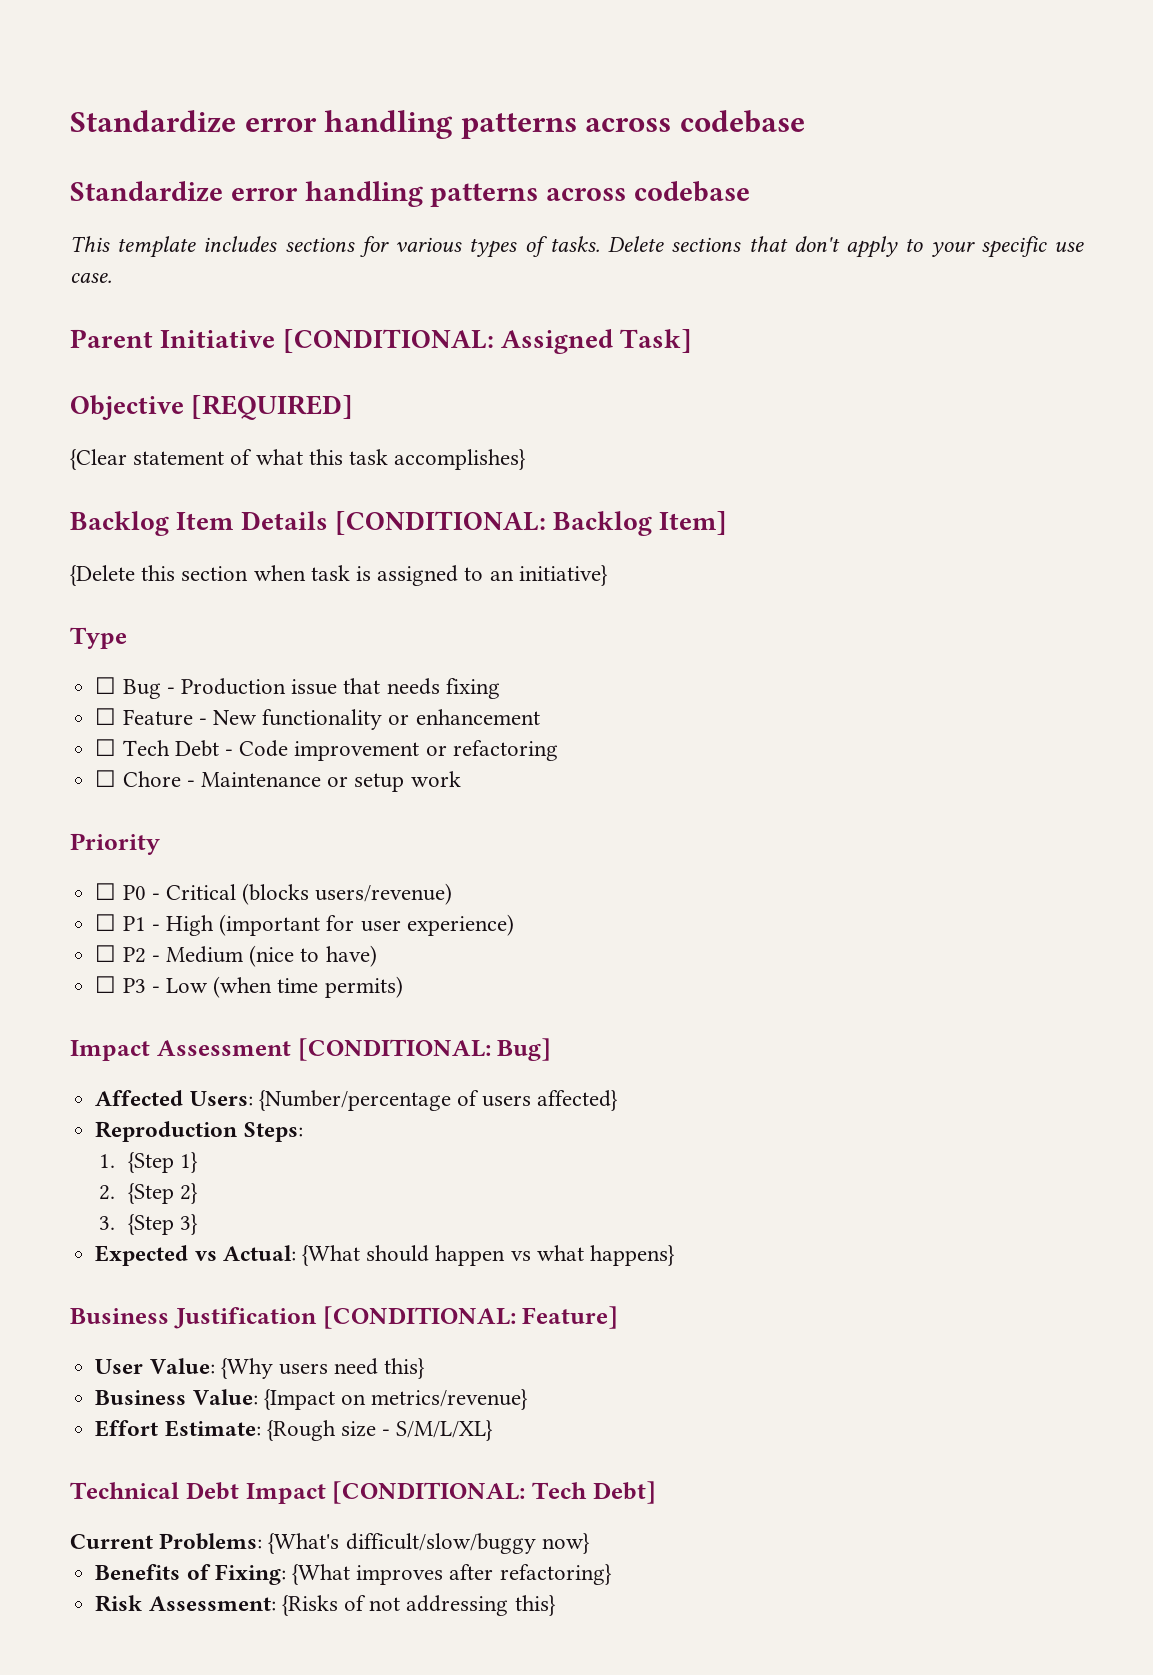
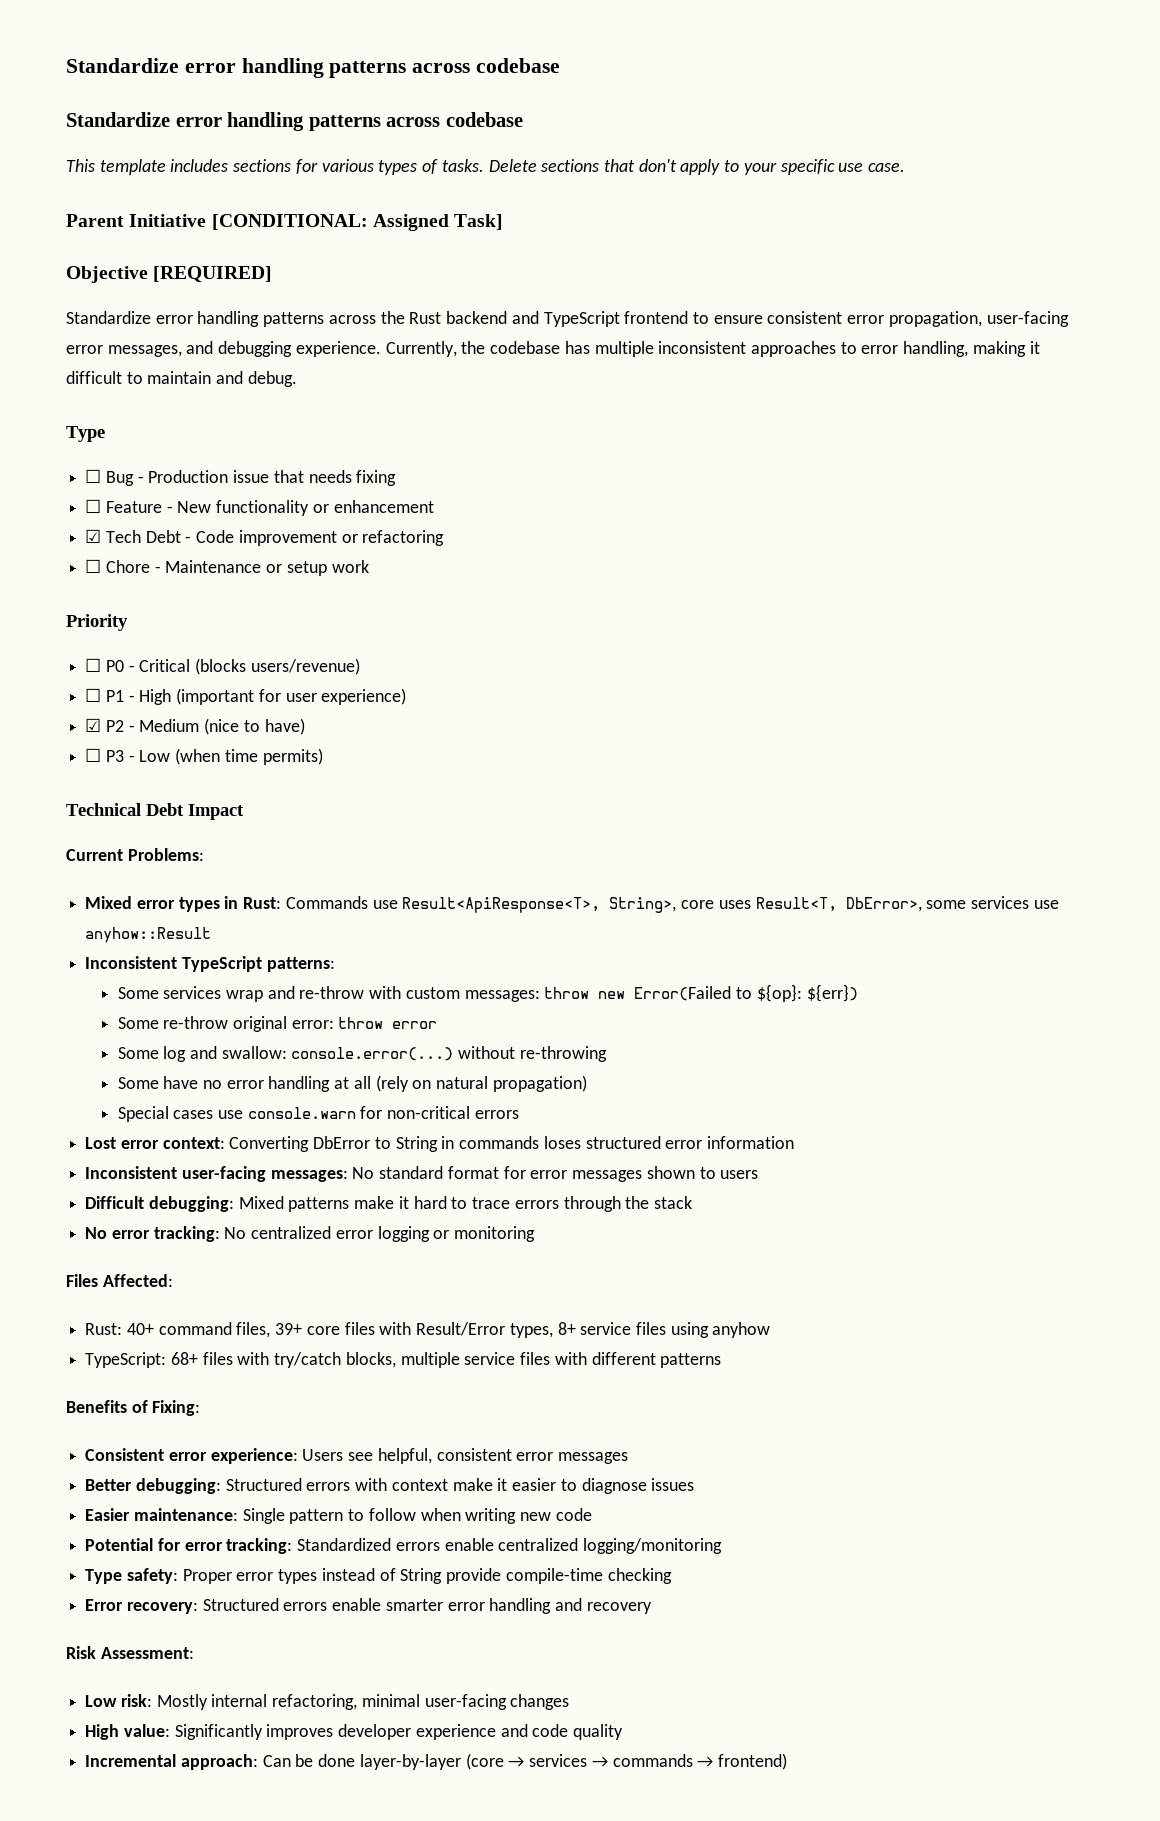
[70,449,527,470] [70,511,728,536] [70,565,608,586] {Clear statement of what this task accomplishes} // Backlog Item Details [CONDITIONAL: Backlog Item] // {Delete this section when task is assigned to an initiative} -> [66,311,1069,327] [66,341,1040,357] [66,371,297,387] Standardize error handling patterns across the Rust backend and TypeScript frontend to ensure consistent error propagation, user-facing error messages, and debugging experience. Currently, the codebase has multiple inconsistent approaches to error handling, making it difficult to maintain and debug.
[95,739,117,756] ☐ -> [85,529,102,543] ☑
[95,945,117,962] ☐ -> [85,718,102,732] ☑
[70,1038,552,1061] [95,1090,619,1111] [95,1121,303,1142] [98,1152,198,1173] [98,1183,198,1204] [98,1214,198,1235] [95,1245,675,1266] [70,1306,619,1329] [95,1358,426,1379] [95,1389,529,1410] [95,1420,494,1441] // Impact Assessment [CONDITIONAL: Bug] // Affected Users: {Number/percentage of users affected} // Reproduction Steps: // 1. {Step 1} // 2. {Step 2} // 3. {Step 3} // Expected vs Actual: {What should happen vs what happens} // Business Justification [CONDITIONAL: Feature] // User Value: {Why users need this} // Business Value: {Impact on metrics/revenue} // Effort Estimate: {Rough size - S/M/L/XL} -> (323, 756) none
[332,1481,656,1504] [CONDITIONAL: Tech Debt] -> (244, 812) none
[268,1533,590,1554] [95,1564,612,1585] [95,1595,556,1616] {What's difficult/slow/buggy now} // Benefits of Fixing: {What improves after refactoring} // Risk Assessment: {Risks of not addressing this} -> [85,896,1059,913] [85,927,212,943] [85,956,335,972] [117,984,858,1002] [117,1016,438,1032] [117,1046,607,1062] [117,1075,587,1092] [117,1106,519,1122] [85,1136,794,1152] [85,1166,759,1182] [85,1196,692,1212] [85,1226,536,1242] [66,1274,173,1287] [85,1322,771,1338] [85,1352,722,1368] [66,1400,201,1416] [85,1448,629,1464] [85,1478,695,1494] [85,1508,592,1524] [85,1538,723,1554] [85,1568,672,1584] [85,1598,652,1614] [66,1646,194,1659] [85,1694,570,1710] [85,1724,624,1740] [85,1753,787,1770] // Mixed error types in Rust: Commands use Result<ApiResponse<T>, String>, core uses Result<T, DbError>, some services use anyhow::Result // Inconsistent TypeScript patterns: // Some services wrap and re-throw with custom messages: throw new Error(Failed to ${op}: ${err}) // Some re-throw original error: throw error // Some log and swallow: console.error(...) without re-throwing // Some have no error handling at all (rely on natural propagation) // Special cases use console.warn for non-critical errors // Lost error context: Converting DbError to String in commands loses structured error information // Inconsistent user-facing messages: No standard format for error messages shown to users // Difficult debugging: Mixed patterns make it hard to trace errors through the stack // No error tracking: No centralized error logging or monitoring // Files Affected: // Rust: 40+ command files, 39+ core files with Result/Error types, 8+ service files using anyhow // TypeScript: 68+ files with try/catch blocks, multiple service files with different patterns // Benefits of Fixing: // Consistent error experience: Users see helpful, consistent error messages // Better debugging: Structured errors with context make it easier to diagnose issues // Easier maintenance: Single pattern to follow when writing new code // Potential for error tracking: Standardized errors enable centralized logging/monitoring // Type safety: Proper error types instead of String provide compile-time checking // Error recovery: Structured errors enable smarter error handling and recovery // Risk Assessment: // Low risk: Mostly internal refactoring, minimal user-facing changes // High value: Significantly improves developer experience and code quality // Incremental approach: Can be done layer-by-layer (core → services → commands → frontend)

